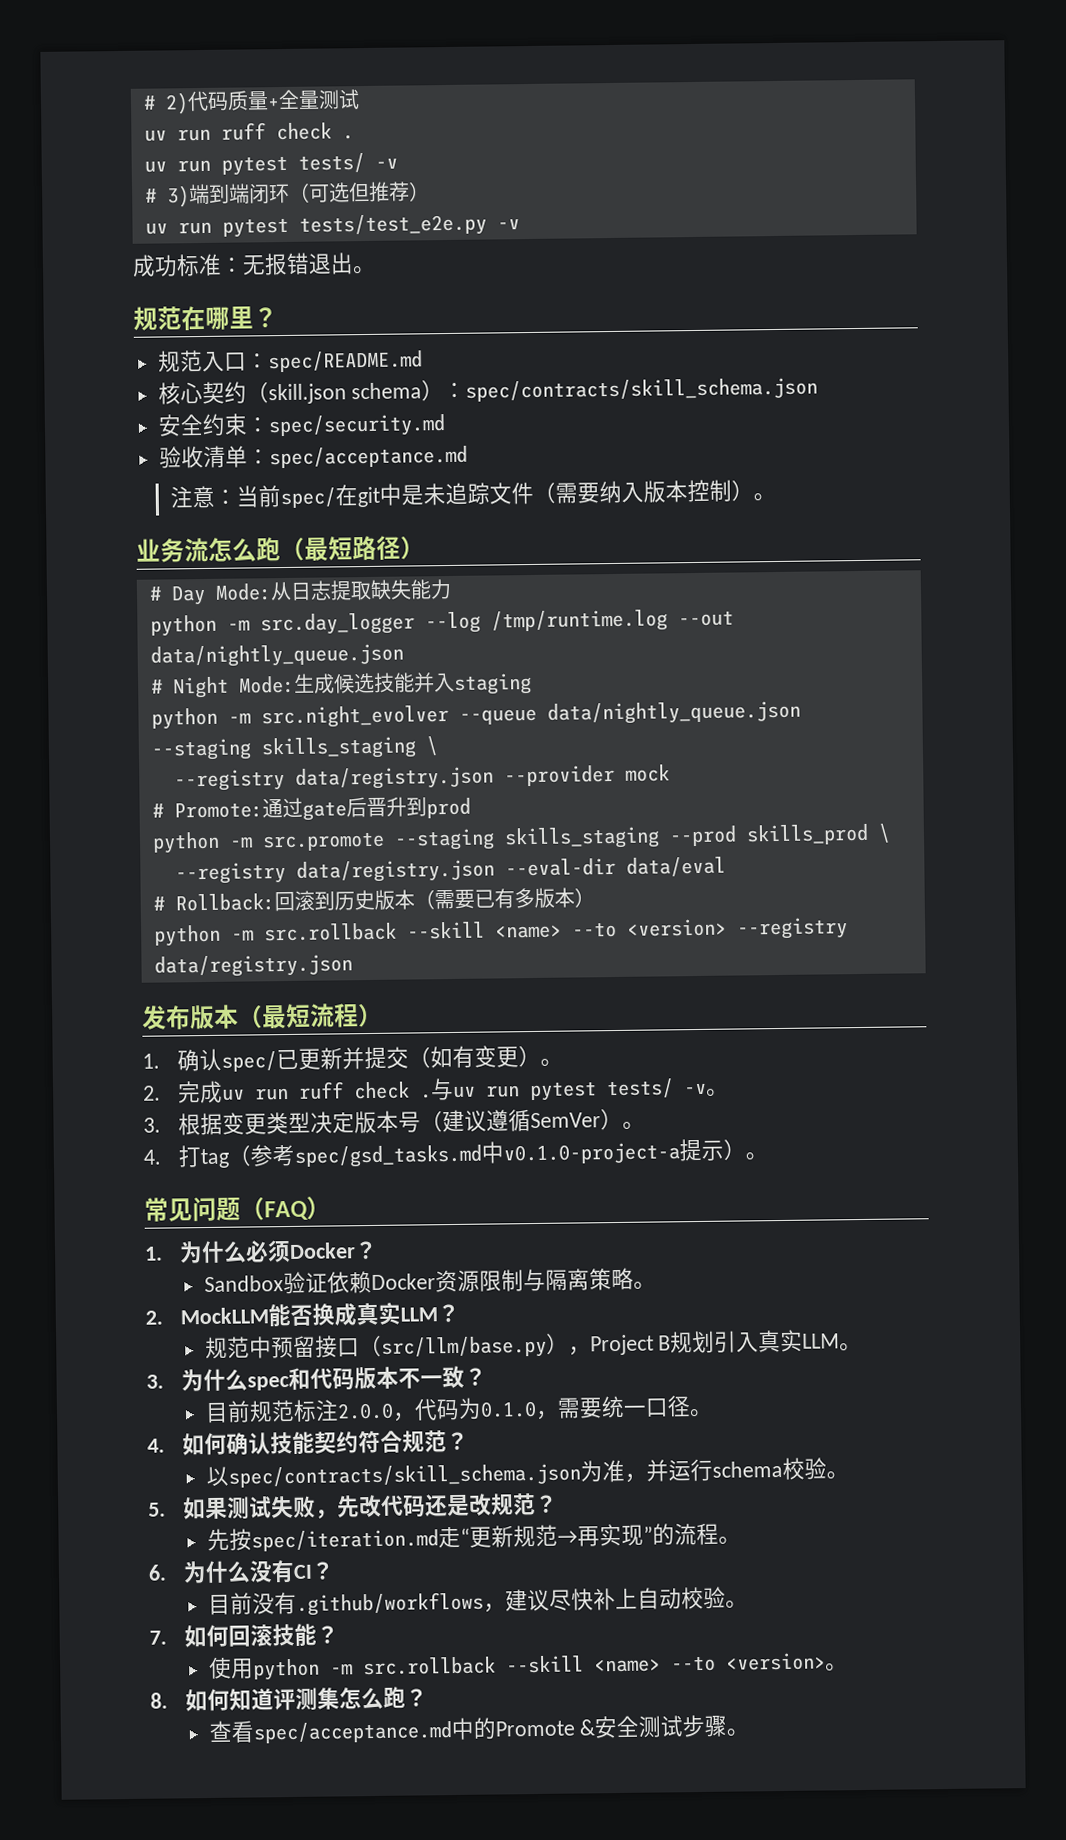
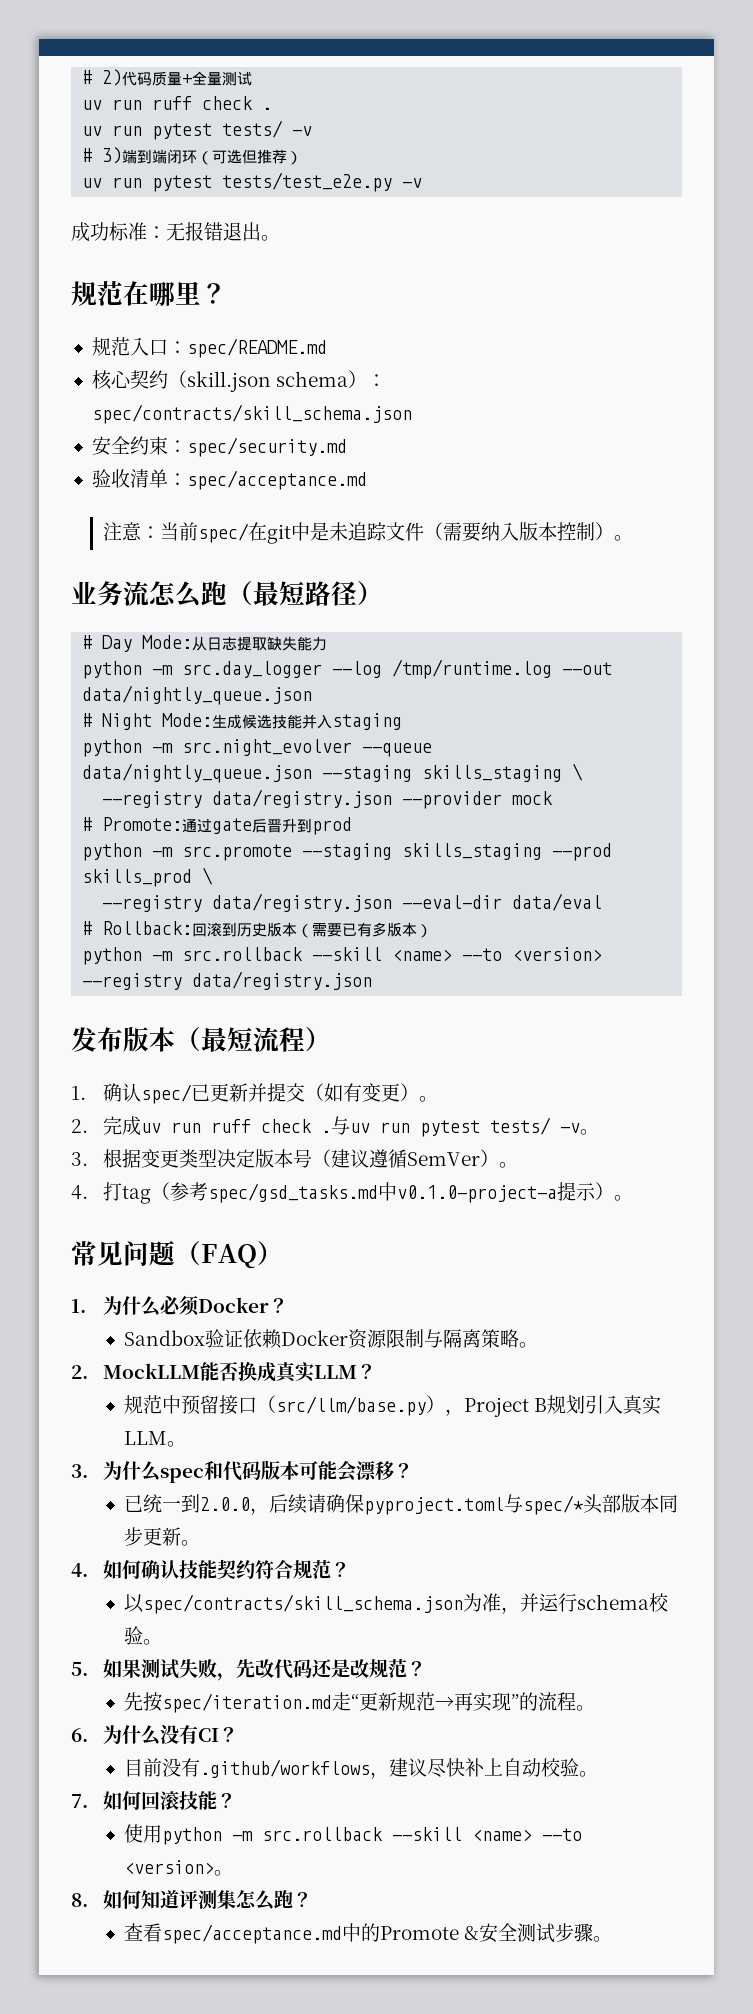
[397,1365,487,1389] [204,1395,691,1424] 不一致？ // 目前规范标注2.0.0，代码为0.1.0，需要统一口径 -> [299,1460,414,1482] [124,1494,679,1515] [124,1527,182,1546] 可能会漂移？ // 已统一到2.0.0，后续请确保pyproject.toml与spec/*头部版本同步更新

